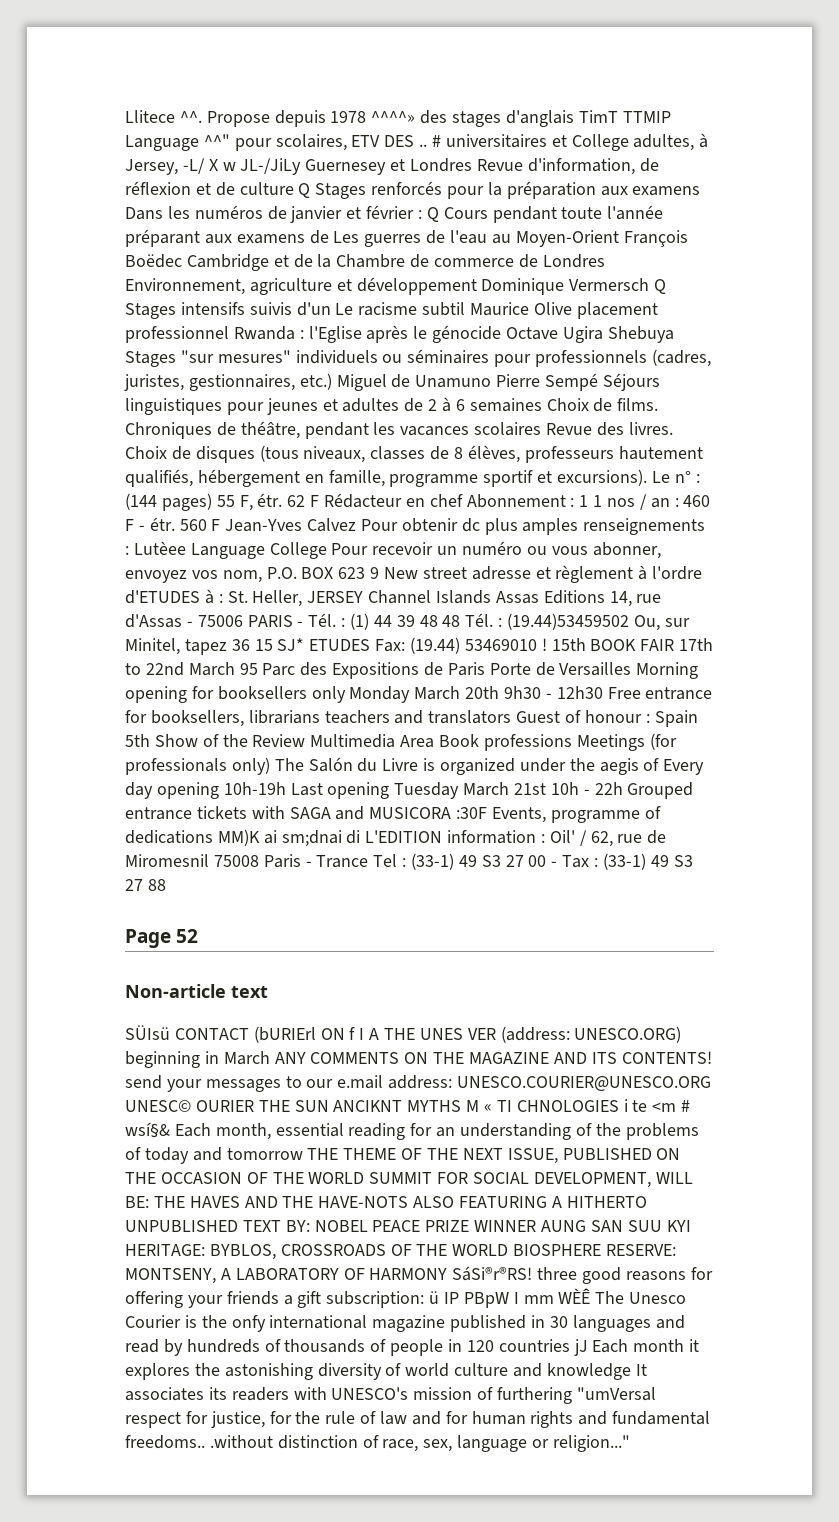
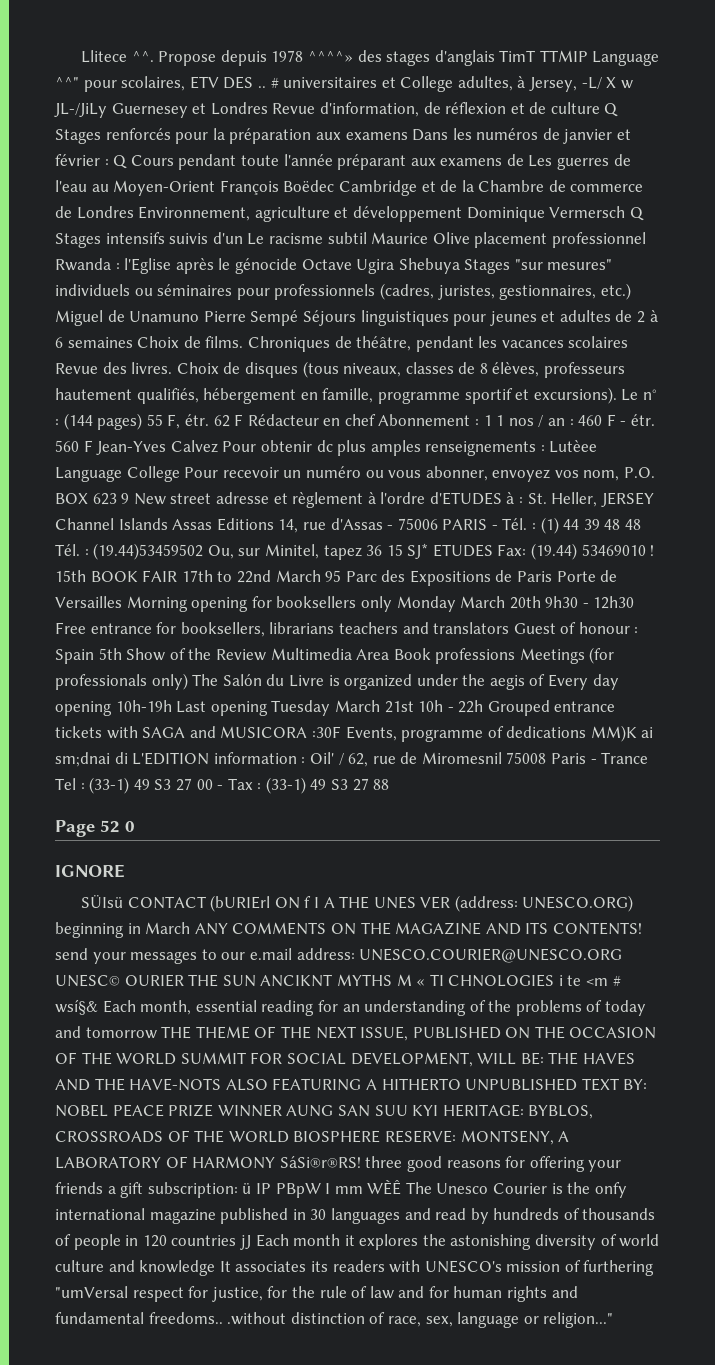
[125,984,268,998] // Non-article text -> [125,821,135,832] [55,864,125,878] 0 // IGNORE

